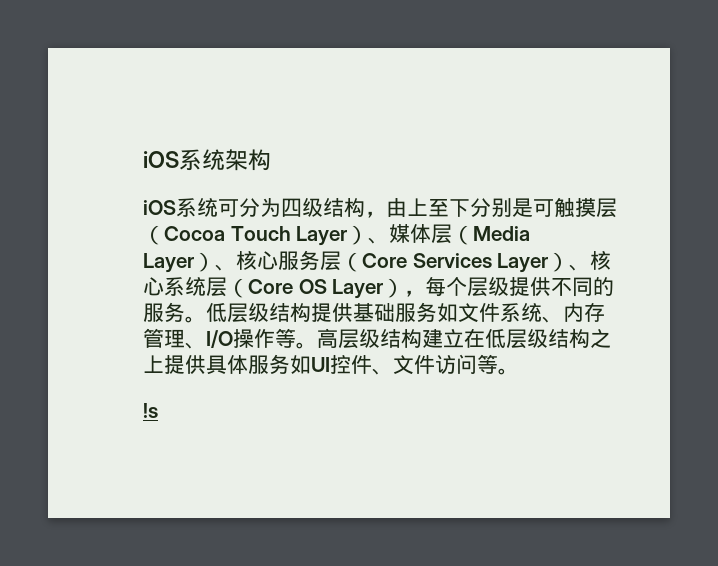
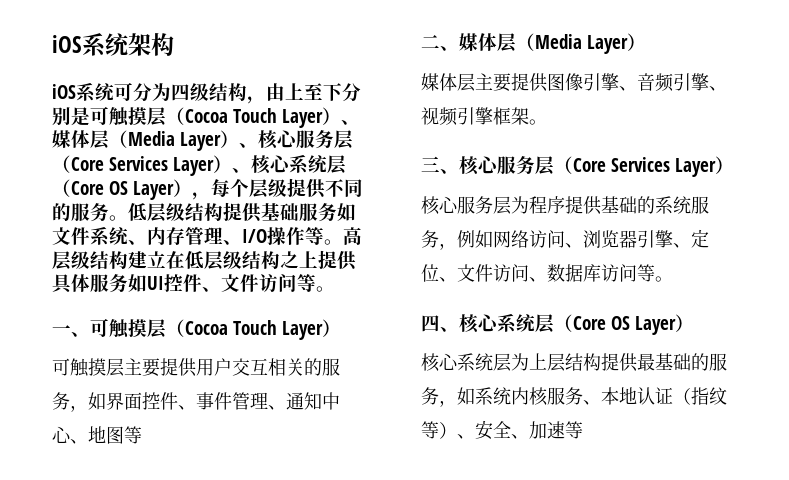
[143,403,158,418] !s -> [52,318,341,340] [52,358,340,377] [52,392,340,412] [52,426,142,444] [421,33,646,54] [421,73,727,92] [421,107,547,126] [421,156,734,177] [421,196,709,215] [421,229,709,250] [421,264,673,282] [421,313,694,335] [421,353,727,372] [421,387,727,407] [421,420,583,440] 一、可触摸层（Cocoa Touch Layer） // 可触摸层主要提供用户交互相关的服务，如界面控件、事件管理、通知中心、地图等 // 二、媒体层（Media Layer） // 媒体层主要提供图像引擎、音频引擎、视频引擎框架。 // 三、核心服务层（Core Services Layer） // 核心服务层为程序提供基础的系统服务，例如网络访问、浏览器引擎、定位、文件访问、数据库访问等。 // 四、核心系统层（Core OS Layer） // 核心系统层为上层结构提供最基础的服务，如系统内核服务、本地认证（指纹等）、安全、加速等

